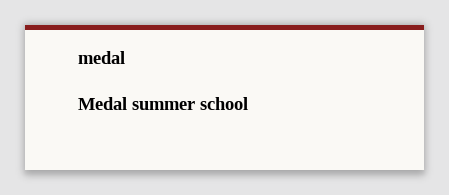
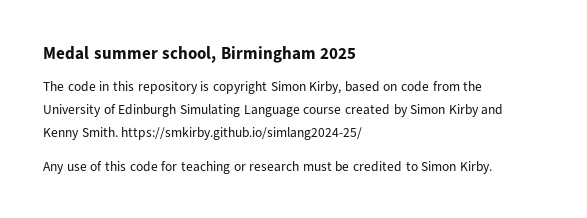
[78,51,125,64] medal // -> (43, 53) none
[200,97,248,110] school -> [162,46,357,63] [43,81,483,94] [43,104,504,117] [43,127,363,140] [43,161,493,174] school, Birmingham 2025 // The code in this repository is copyright Simon Kirby, based on code from the University of Edinburgh Simulating Language course created by Simon Kirby and Kenny Smith. https://smkirby.github.io/simlang2024-25/ // Any use of this code for teaching or research must be credited to Simon Kirby.

